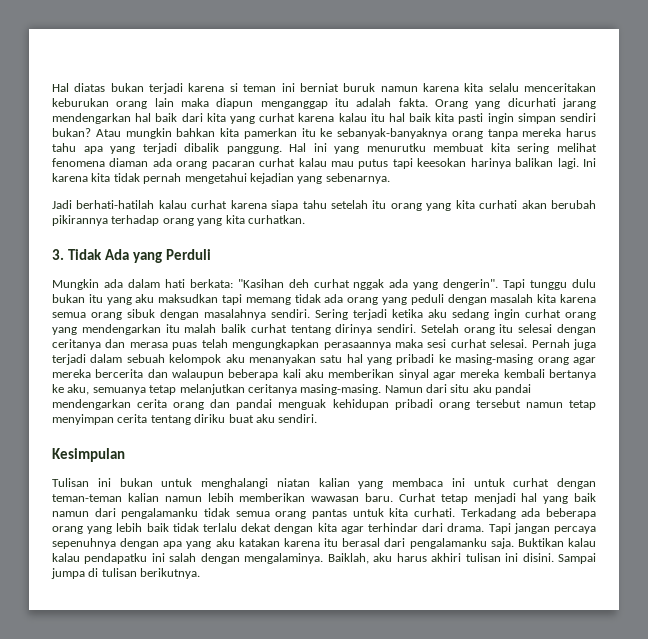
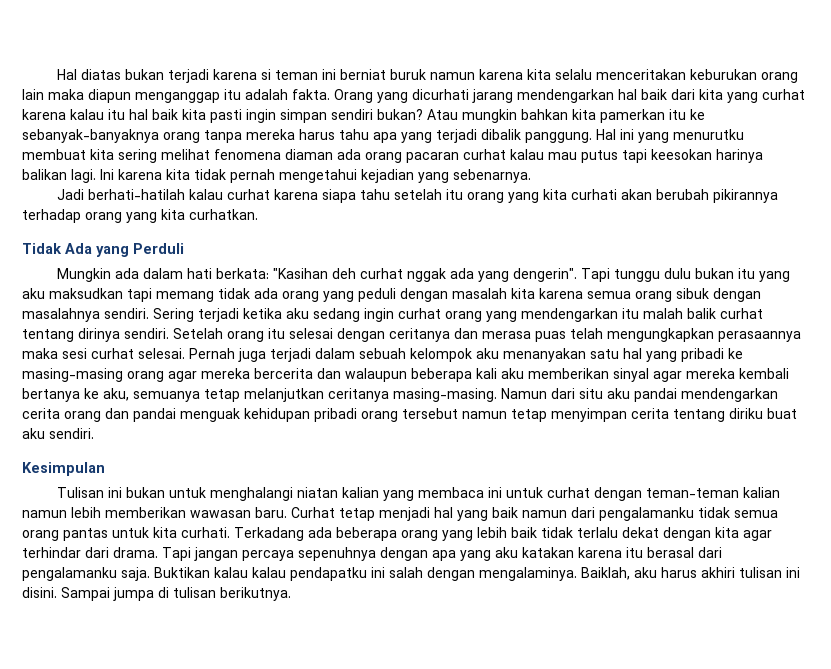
[52,249,64,260] 3. -> (258, 214) none

